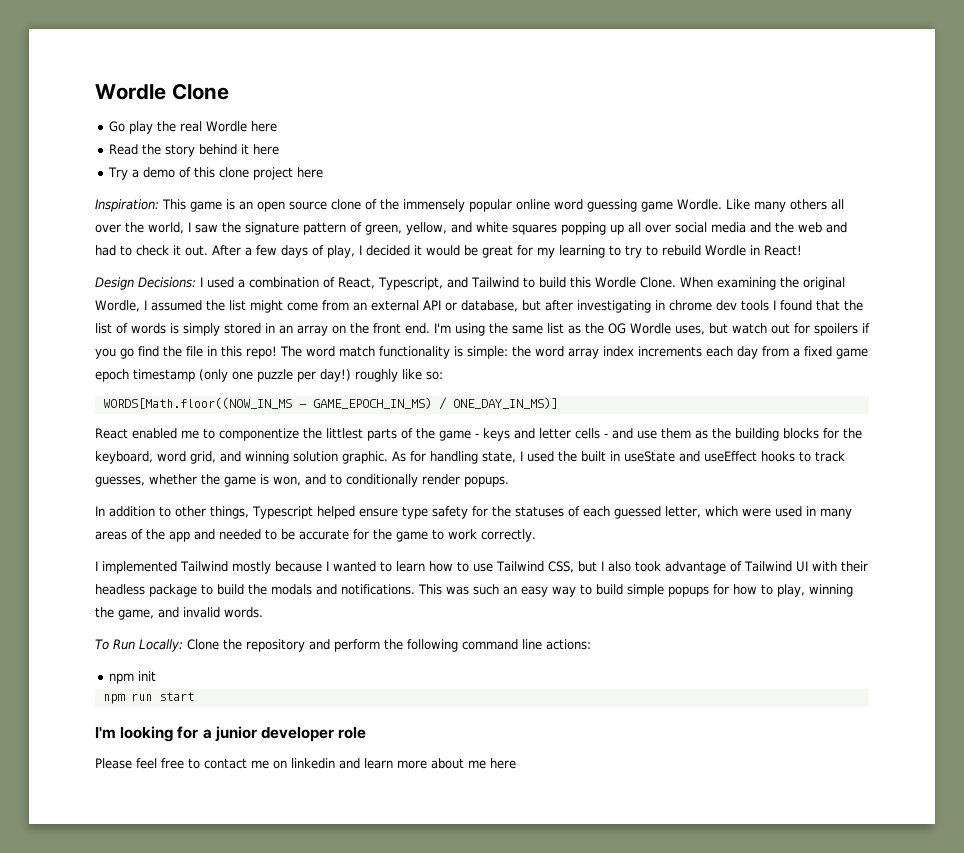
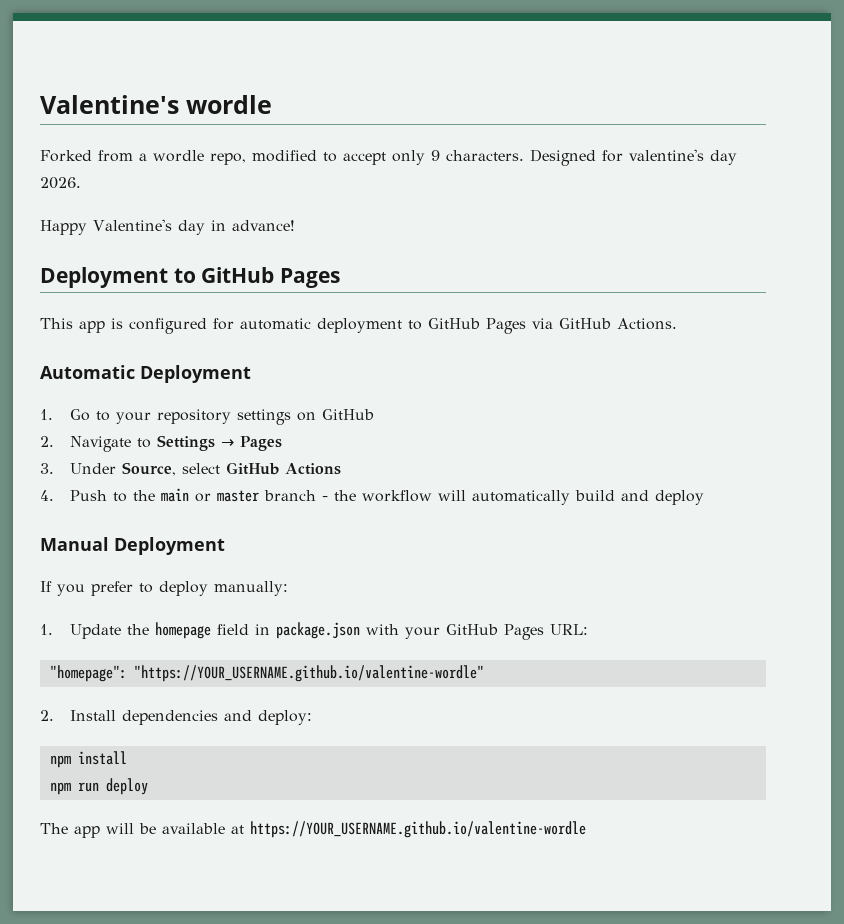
[95,83,229,100] [109,121,278,134] [109,144,280,157] [108,167,324,180] [95,199,844,212] [95,222,847,235] [95,245,802,258] [95,277,845,290] [95,300,863,313] [95,323,870,336] [95,346,868,359] [95,369,443,382] [102,397,558,410] [95,428,862,441] [95,451,845,464] [95,474,509,487] [95,506,852,519] [95,529,536,542] [95,561,868,574] [95,584,853,597] [95,607,263,620] [95,639,591,652] [109,671,157,684] Wordle Clone // Go play the real Wordle here // Read the story behind it here // Try a demo of this clone project here // Inspiration: This game is an open source clone of the immensely popular online word guessing game Wordle. Like many others all over the world, I saw the signature pattern of green, yellow, and white squares popping up all over social media and the web and had to check it out. After a few days of play, I decided it would be great for my learning to try to rebuild Wordle in React! // Design Decisions: I used a combination of React, Typescript, and Tailwind to build this Wordle Clone. When examining the original Wordle, I assumed the list might come from an external API or database, but after investigating in chrome dev tools I found that the list of words is simply stored in an array on the front end. I'm using the same list as the OG Wordle uses, but watch out for spoilers if you go find the file in this repo! The word match functionality is simple: the word array index increments each day from a fixed game epoch timestamp (only one puzzle per day!) roughly like so: // WORDS[Math.floor((NOW_IN_MS - GAME_EPOCH_IN_MS) / ONE_DAY_IN_MS)] // React enabled me to componentize the littlest parts of the game - keys and letter cells - and use them as the building blocks for the keyboard, word grid, and winning solution graphic. As for handling state, I used the built in useState and useEffect hooks to track guesses, whether the game is won, and to conditionally render popups. // In addition to other things, Typescript helped ensure type safety for the statuses of each guessed letter, which were used in many areas of the app and needed to be accurate for the game to work correctly. // I implemented Tailwind mostly because I wanted to learn how to use Tailwind CSS, but I also took advantage of Tailwind UI with their headless package to build the modals and notifications. This was such an easy way to build simple popups for how to play, winning the game, and invalid words. // To Run Locally: Clone the repository and perform the following command line actions: // npm init -> [40,95,272,114] [40,149,737,166] [40,177,81,189] [40,219,295,235] [40,267,341,288] [40,318,677,334] [40,365,251,383] [40,409,374,425] [40,435,282,452] [40,462,341,476] [40,488,704,505] [40,537,225,555] [40,581,288,596] [40,622,588,640] [49,665,484,682] [40,710,312,725] [49,751,127,768] Valentine's wordle // Forked from a wordle repo, modified to accept only 9 characters. Designed for valentine's day 2026. // Happy Valentine's day in advance! // Deployment to GitHub Pages // This app is configured for automatic deployment to GitHub Pages via GitHub Actions. // Automatic Deployment // 1. Go to your repository settings on GitHub // 2. Navigate to Settings → Pages // 3. Under Source, select GitHub Actions // 4. Push to the main or master branch - the workflow will automatically build and deploy // Manual Deployment // If you prefer to deploy manually: // 1. Update the homepage field in package.json with your GitHub Pages URL: // "homepage": "https://YOUR_USERNAME.github.io/valentine-wordle" // 2. Install dependencies and deploy: // npm install
[158,692,194,701] [95,726,367,742] [95,758,516,769] start // I'm looking for a junior developer role // Please feel free to contact me on linkedin and learn more about me here -> [105,778,148,795] [40,821,586,838] deploy // The app will be available at https://YOUR_USERNAME.github.io/valentine-wordle

